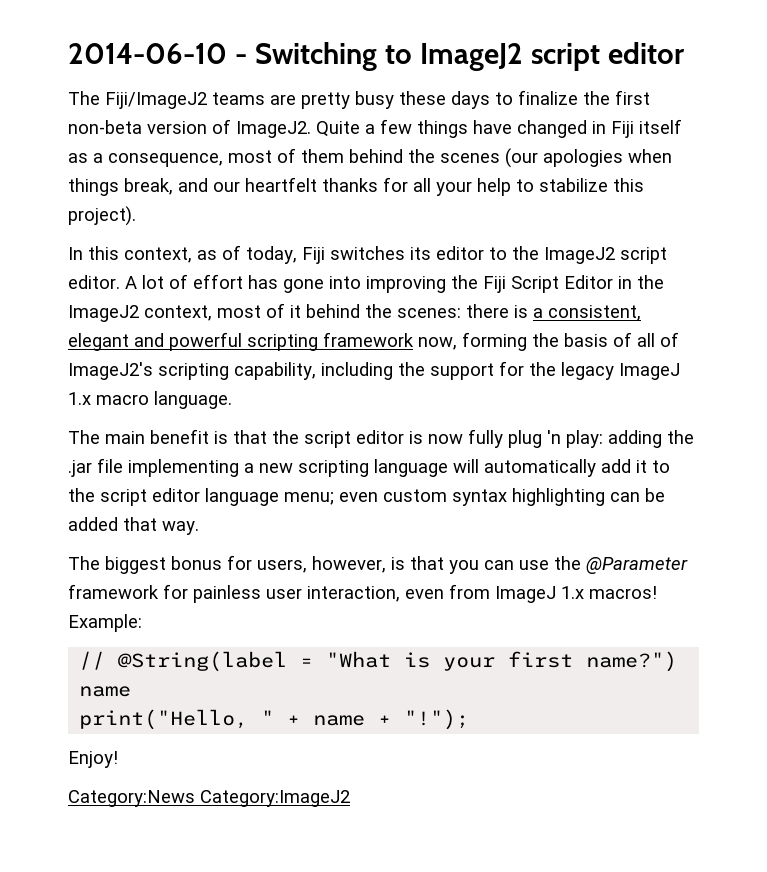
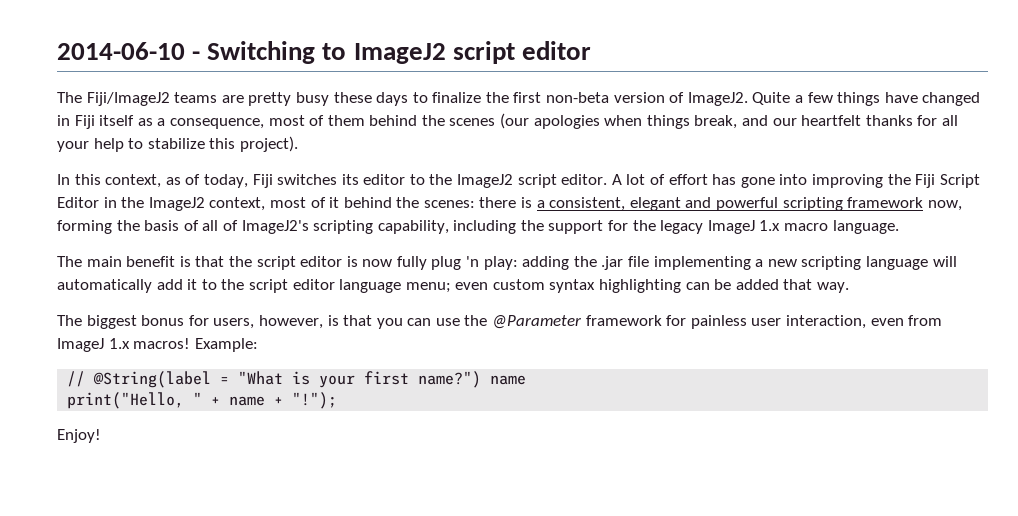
[68,790,350,807] // Category:News Category:ImageJ2 -> (101, 436) none

